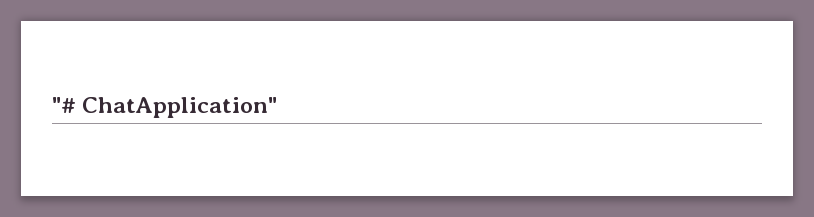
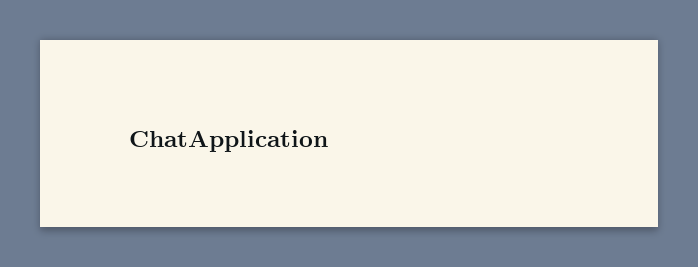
[52,97,278,118] "# ChatApplication" -> [129,130,328,152] ChatApplication

